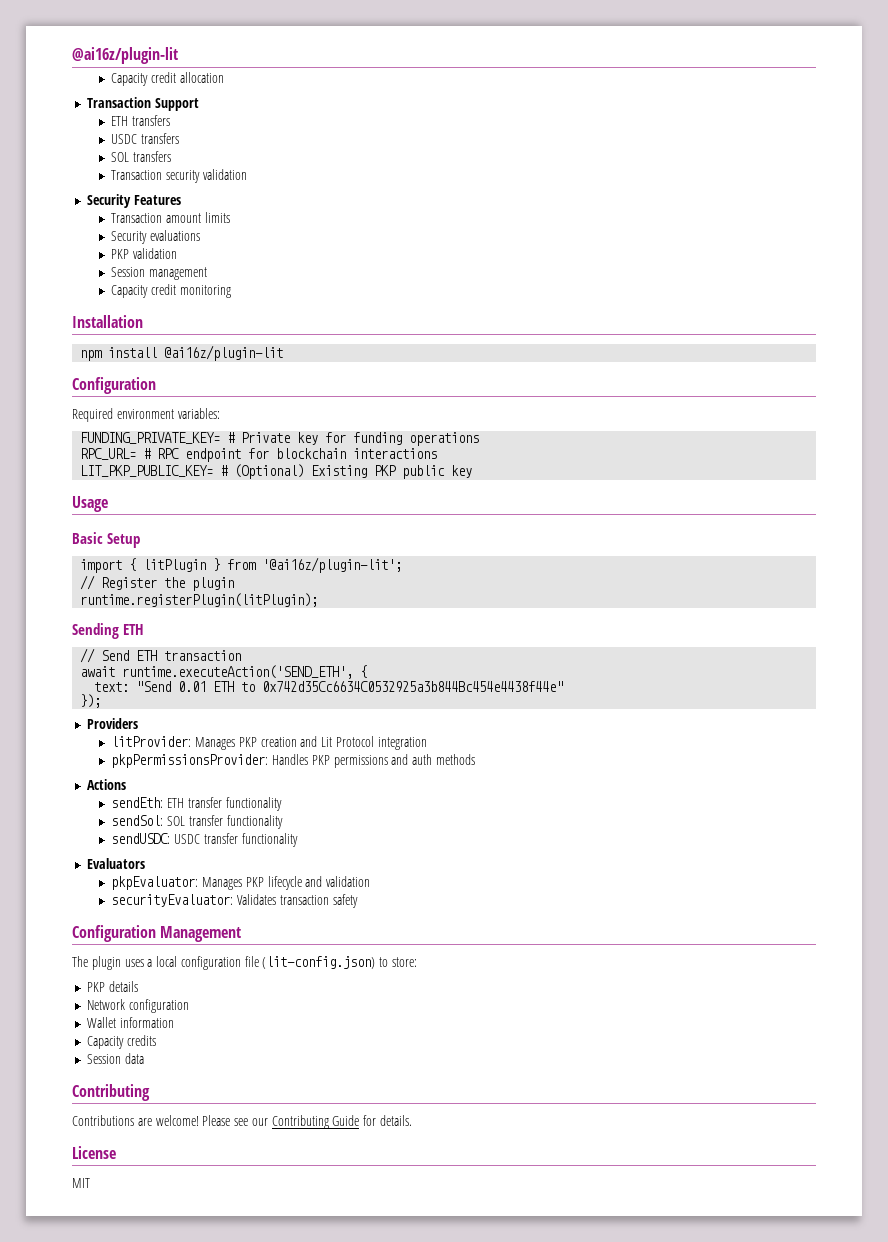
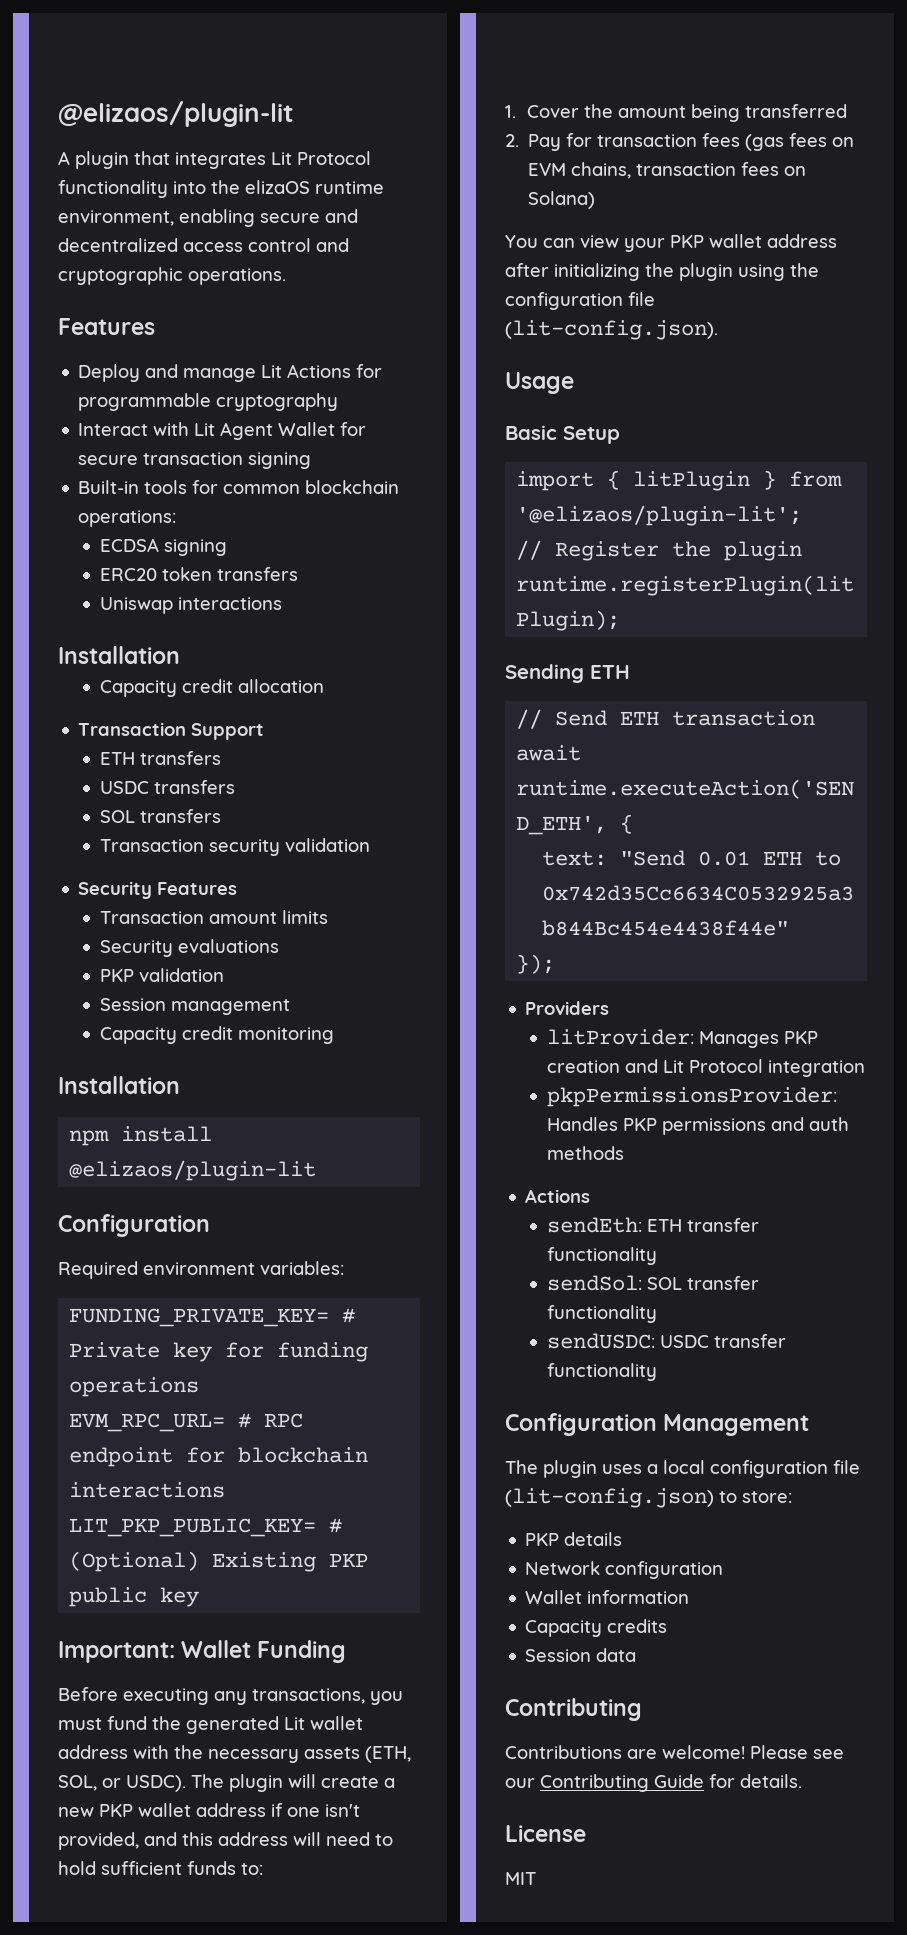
[72,47,178,64] @ai16z/plugin-lit -> [58,101,294,127] [58,151,371,169] [58,180,384,198] [58,209,358,227] [58,238,349,252] [58,267,286,285] [58,318,155,335] [78,364,383,382] [78,393,339,411] [78,422,367,440] [78,452,312,469] [78,480,400,494] [78,510,177,527] [100,538,228,556] [100,567,299,581] [100,597,283,614] [58,646,180,664] @elizaos/plugin-lit // A plugin that integrates Lit Protocol functionality into the elizaOS runtime environment, enabling secure and decentralized access control and cryptographic operations. // Features // Deploy and manage Lit Actions for programmable cryptography // Interact with Lit Agent Wallet for secure transaction signing // Built-in tools for common blockchain operations: // ECDSA signing // ERC20 token transfers // Uniswap interactions // Installation
[164,345,284,361] @ai16z/plugin-lit -> [69,1160,317,1181] @elizaos/plugin-lit
[80,448,137,460] RPC_URL= -> [69,1413,226,1432] EVM_RPC_URL=
(473, 471) none -> [58,1640,347,1663] [58,1687,403,1705] [58,1716,363,1734] [58,1745,411,1763] [58,1774,395,1792] [58,1803,360,1817] [58,1832,393,1850] [58,1861,263,1875] [505,104,847,122] [505,133,855,151] [528,162,807,179] [528,191,596,209] [505,234,837,252] [505,263,819,281] [505,292,655,310] [505,320,718,340] // Important: Wallet Funding // Before executing any transactions, you must fund the generated Lit wallet address with the necessary assets (ETH, SOL, or USDC). The plugin will create a new PKP wallet address if one isn't provided, and this address will need to hold sufficient funds to: // 1. Cover the amount being transferred // 2. Pay for transaction fees (gas fees on EVM chains, transaction fees on Solana) // You can view your PKP wallet address after initializing the plugin using the configuration file (lit-config.json).
[262,557,403,573] '@ai16z/plugin-lit'; -> [516,505,803,526] '@elizaos/plugin-lit';
[87,858,146,869] [111,876,371,890] [111,894,358,908] // Evaluators // pkpEvaluator: Manages PKP lifecycle and validation // securityEvaluator: Validates transaction safety -> (658, 1372) none

